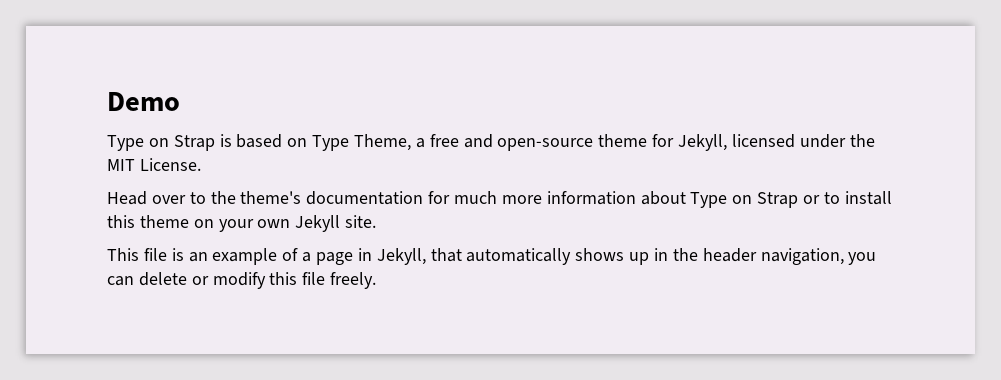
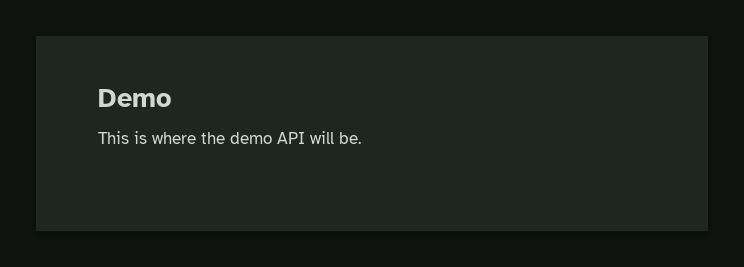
[107,134,875,151] [107,158,201,171] [107,191,892,208] [107,215,377,232] [107,248,877,265] [107,272,377,289] Type on Strap is based on Type Theme, a free and open-source theme for Jekyll, licensed under the MIT License. // Head over to the theme's documentation for much more information about Type on Strap or to install this theme on your own Jekyll site. // This file is an example of a page in Jekyll, that automatically shows up in the header navigation, you can delete or modify this file freely. -> [98,131,361,144] This is where the demo API will be.

